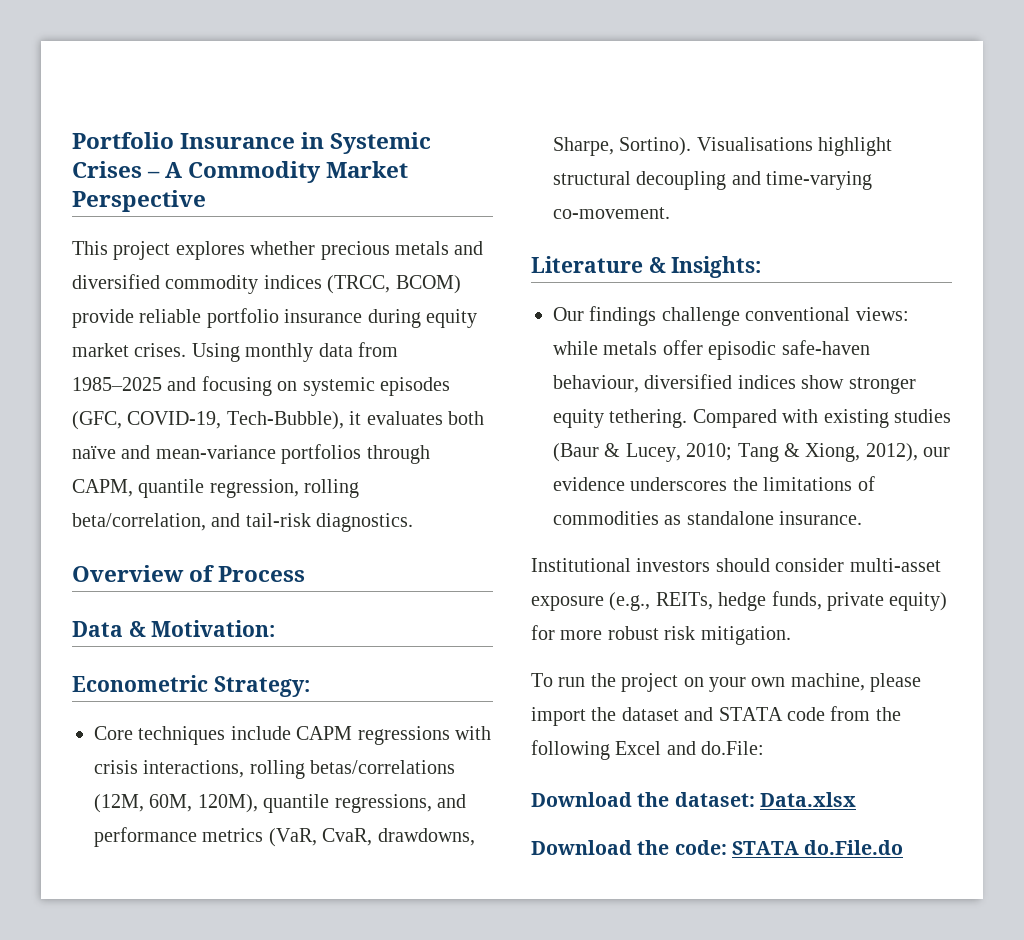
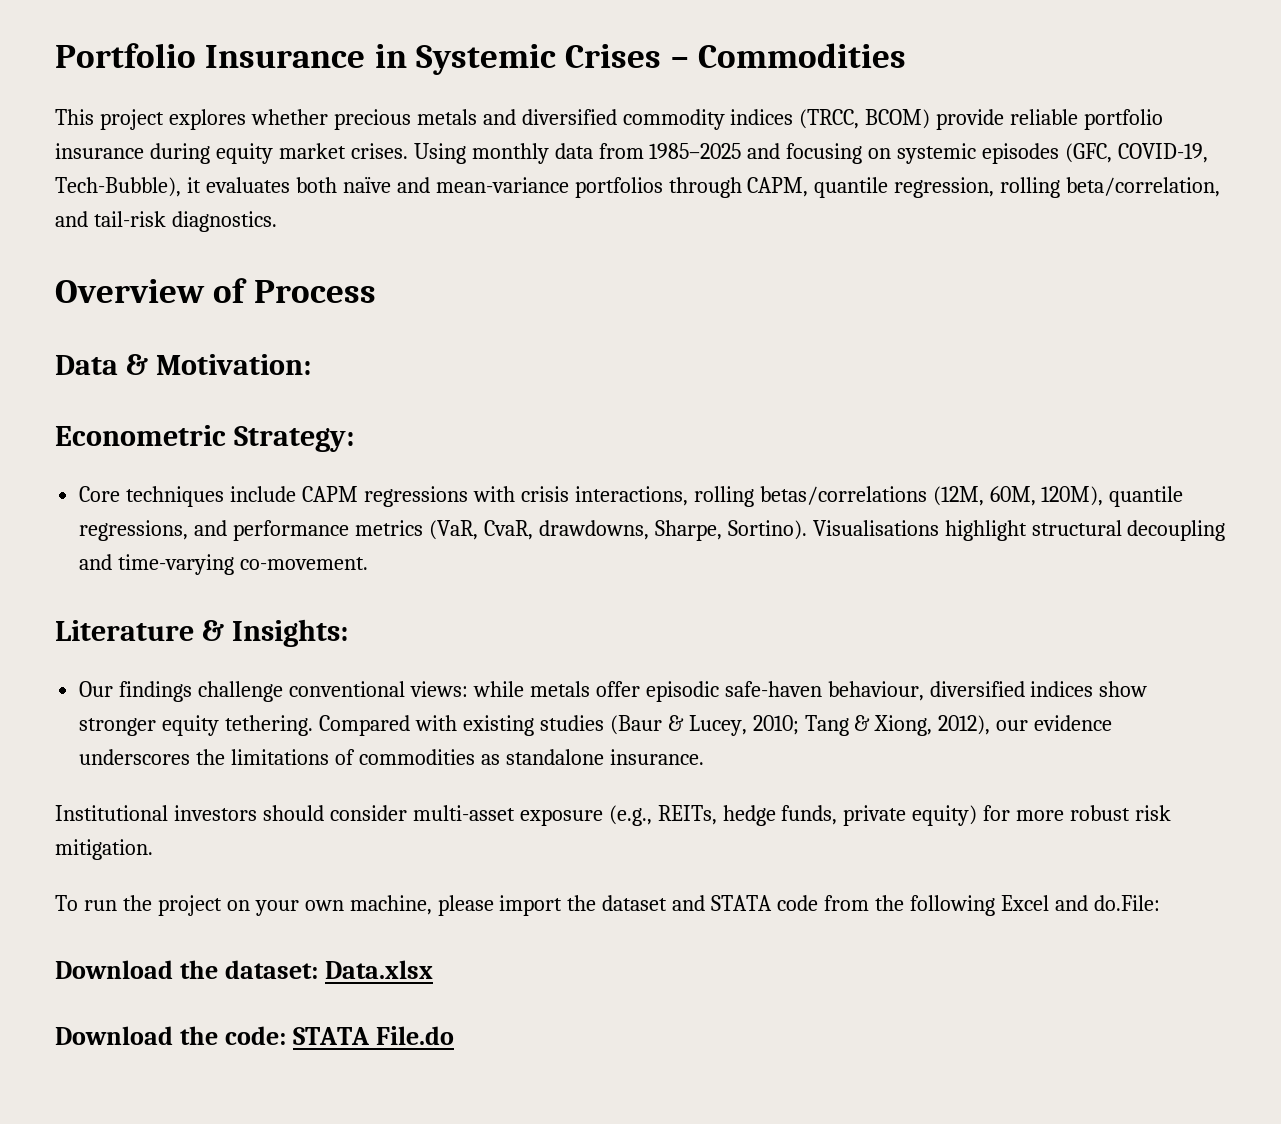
[165,161,409,183] [72,190,206,212] A Commodity Market Perspective -> [697,43,906,68] Commodities
[804,840,904,855] do.File.do -> [375,1026,454,1045] File.do

